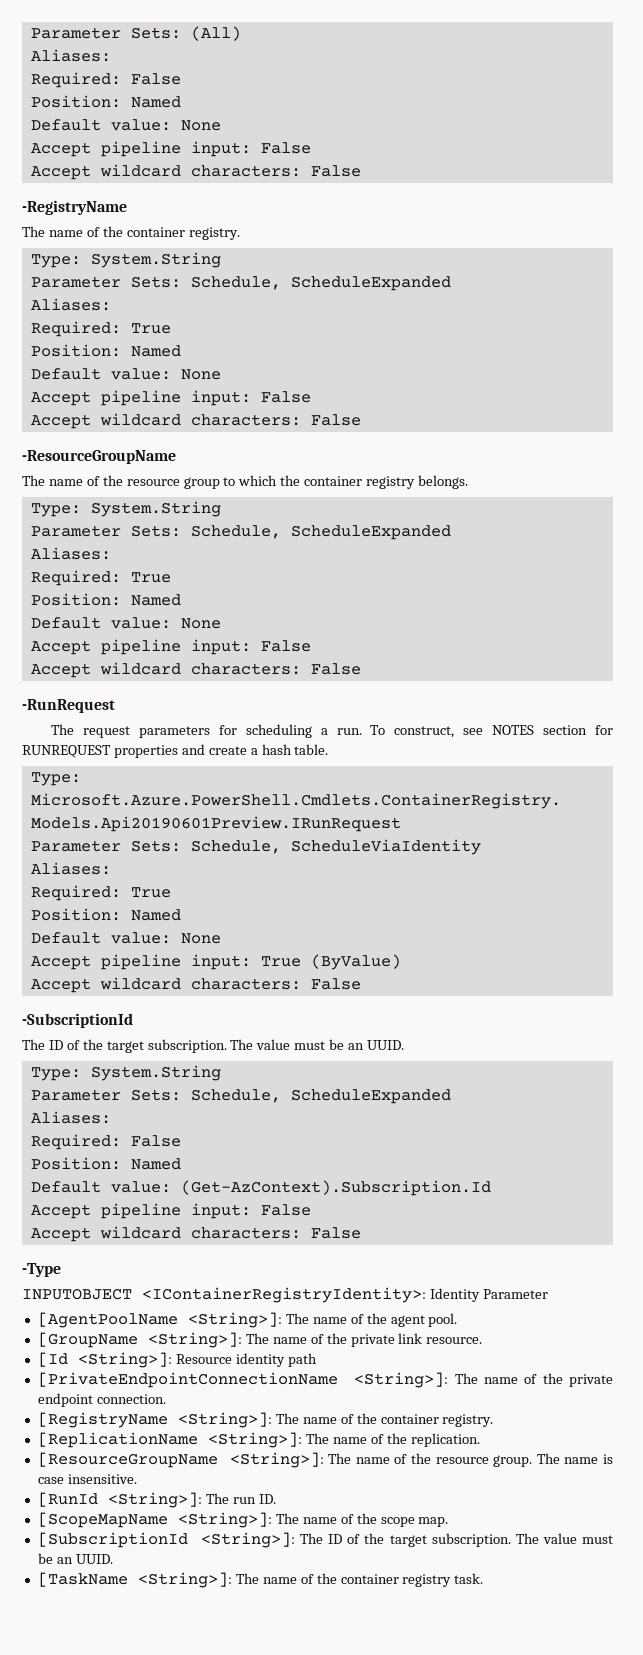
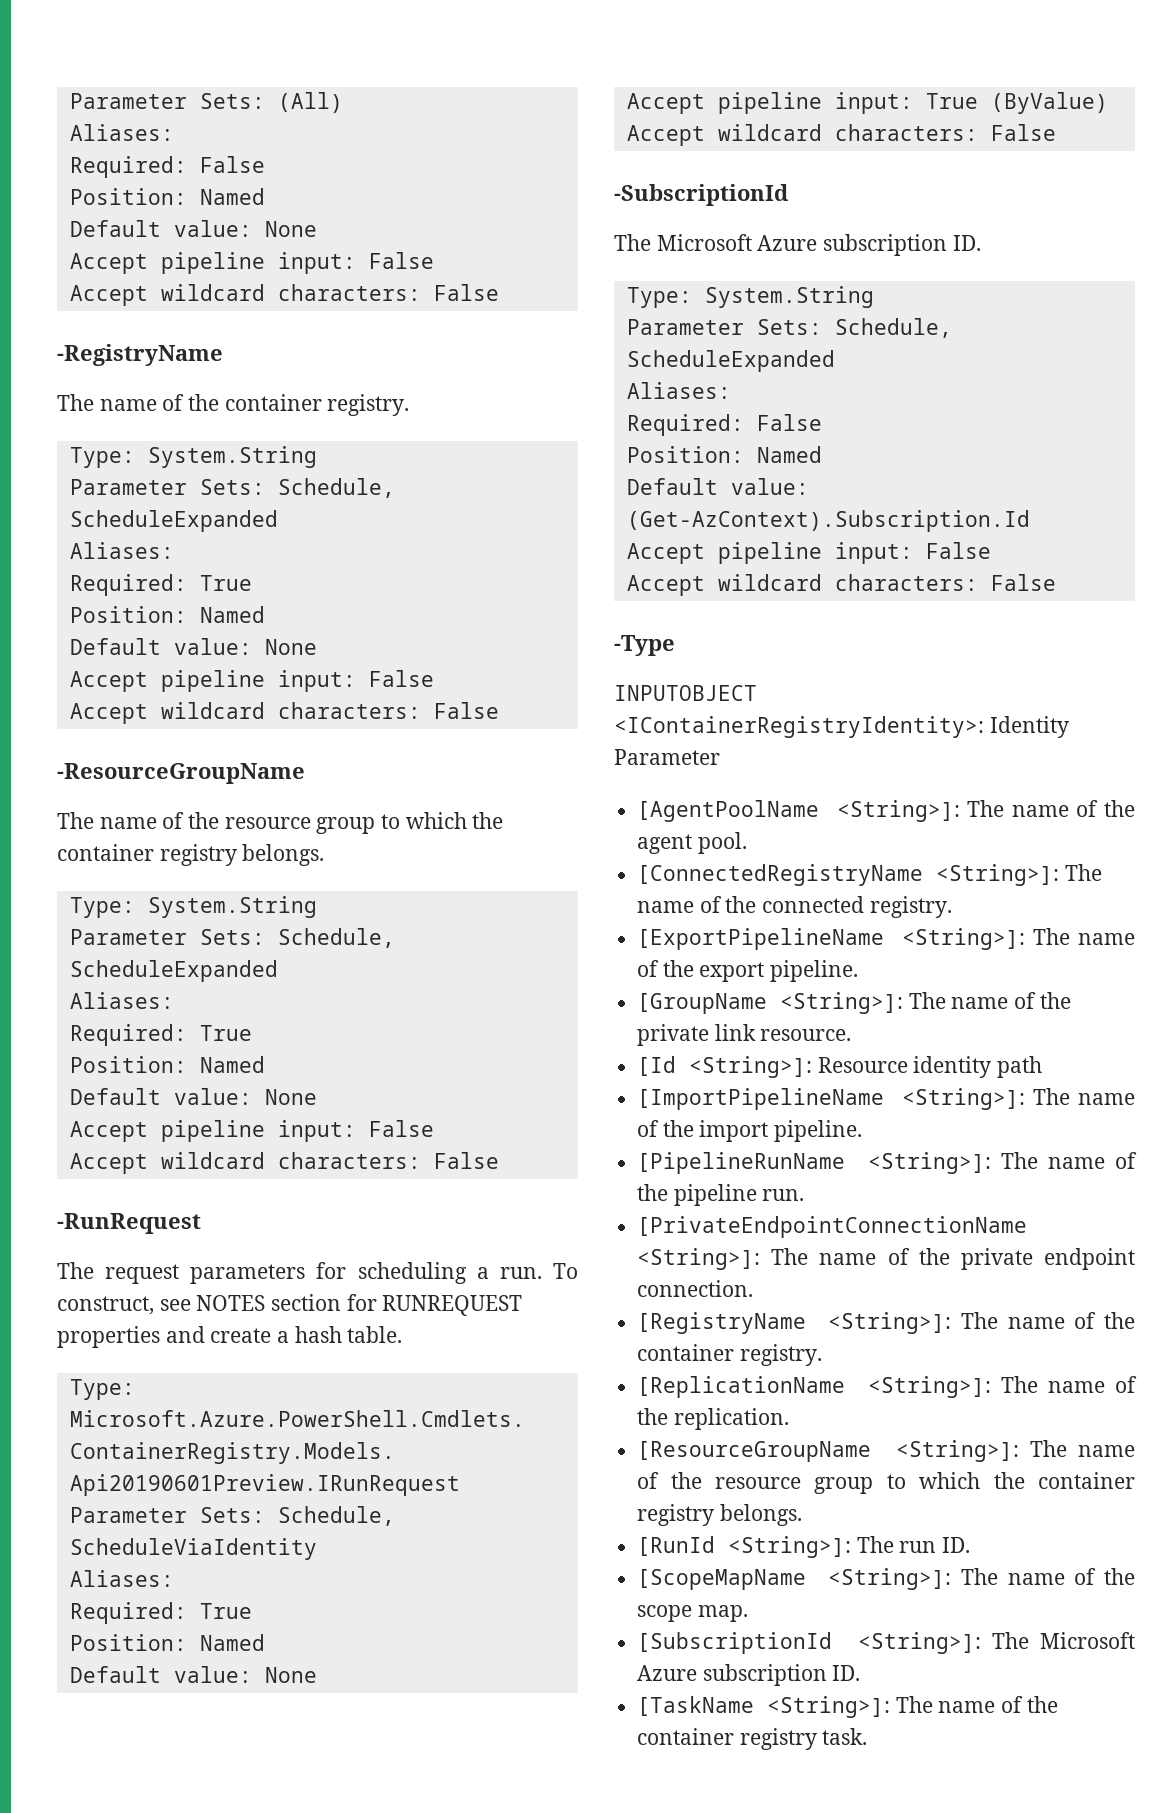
[48,1039,405,1053] ID of the target subscription. The value must be an UUID. -> [656,234,981,256] Microsoft Azure subscription ID.
(458, 1320) none -> [637,864,1102,886] [637,896,952,918] [637,928,1135,950] [637,960,859,982] // [ConnectedRegistryName <String>]: The name of the connected registry. // [ExportPipelineName <String>]: The name of the export pipeline.
(317, 1360) none -> [637,1088,1135,1110] [637,1120,863,1142] [637,1152,1137,1174] [637,1184,805,1206] // [ImportPipelineName <String>]: The name of the import pipeline. // [PipelineRunName <String>]: The name of the pipeline run.
[493,1453,613,1467] [37,1474,137,1484] group. The name is case insensitive. -> [814,1472,1135,1494] [637,1504,802,1526] group to which the container registry belongs.
[328,1533,613,1547] [37,1553,113,1564] ID of the target subscription. The value must be an UUID. -> [1040,1632,1135,1649] [637,1664,861,1686] Microsoft Azure subscription ID.

